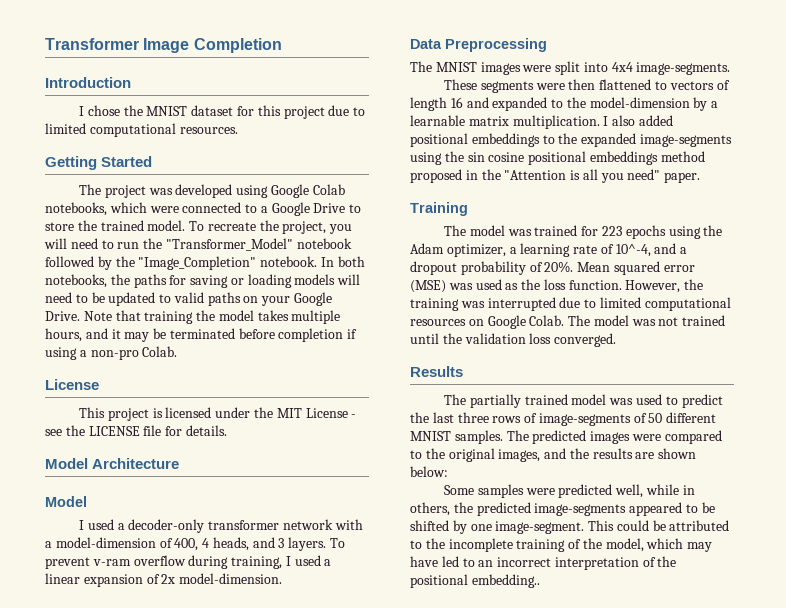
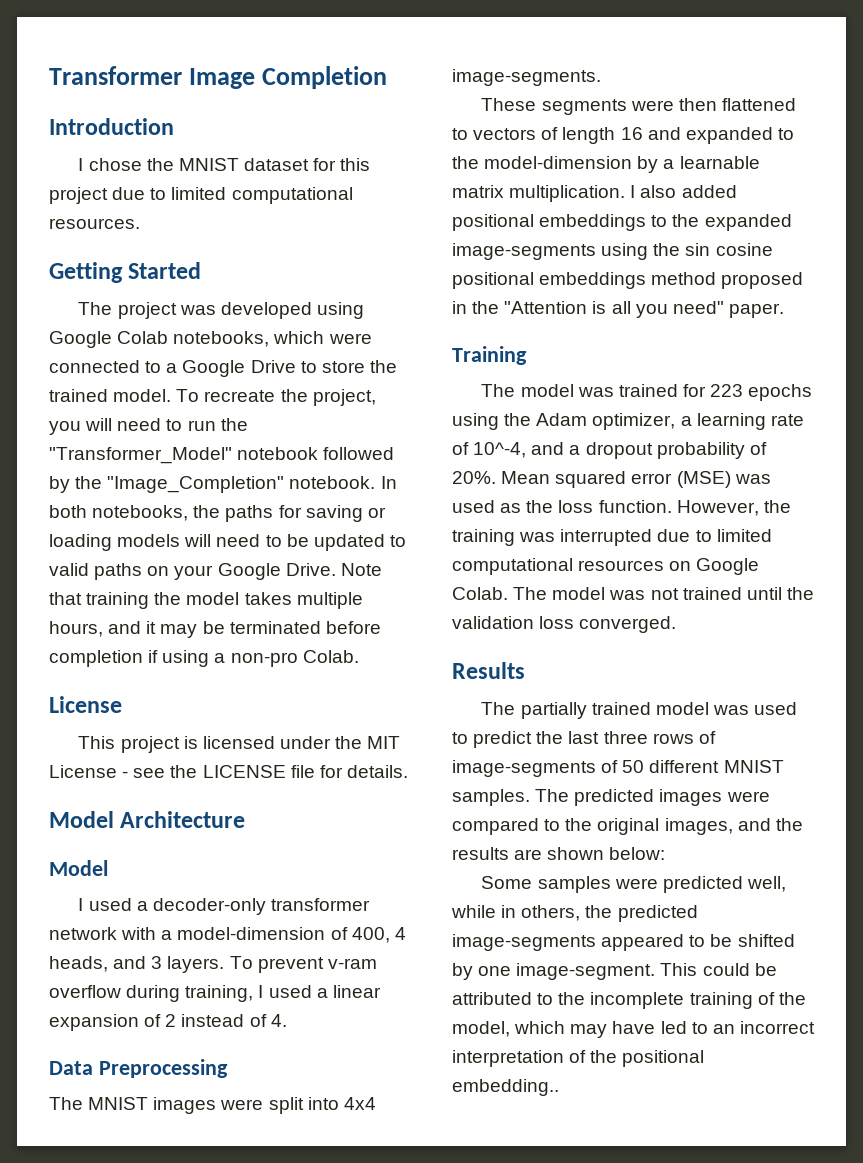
[161,573,283,584] 2x model-dimension. -> [165,1014,287,1027] 2 instead of 4.

